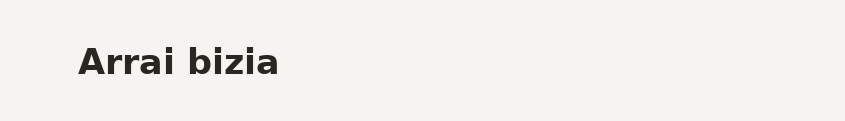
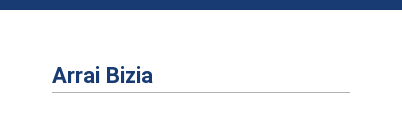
[187,47,280,74] bizia -> [105,66,153,83] Bizia

